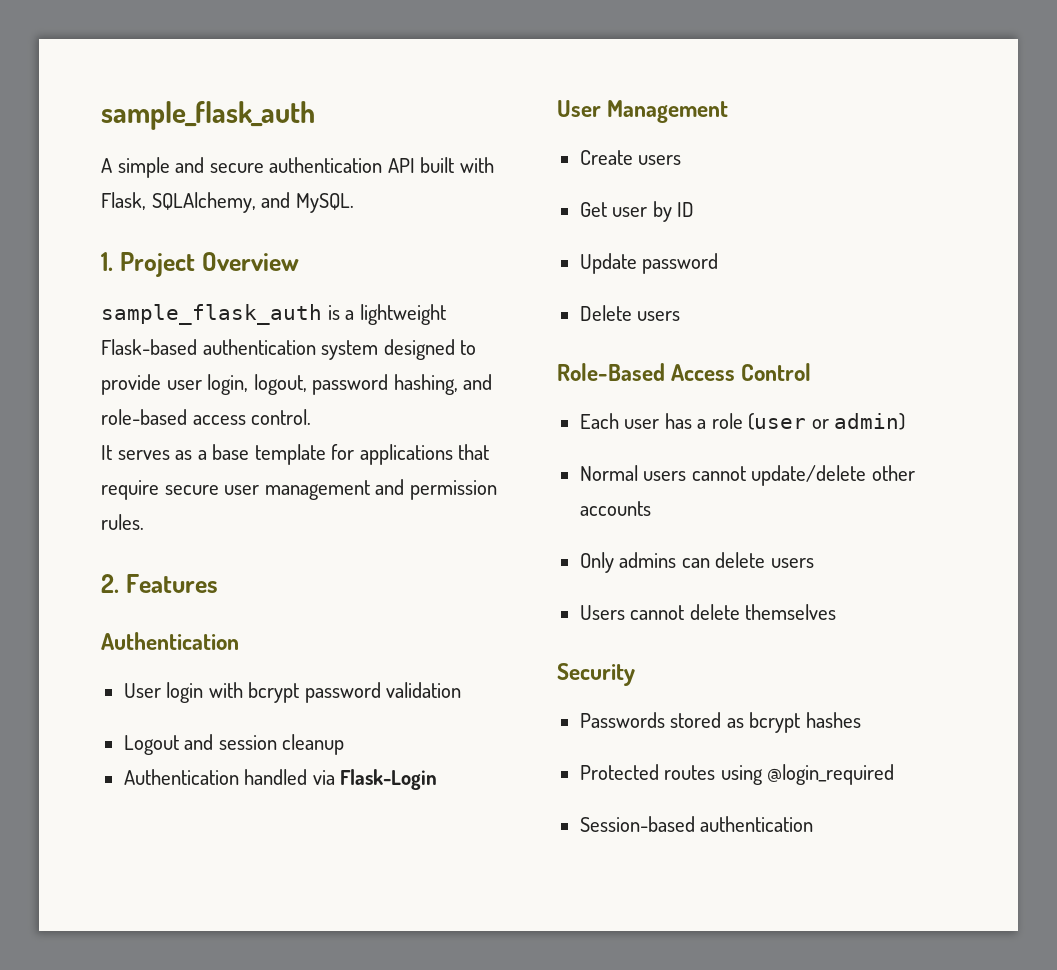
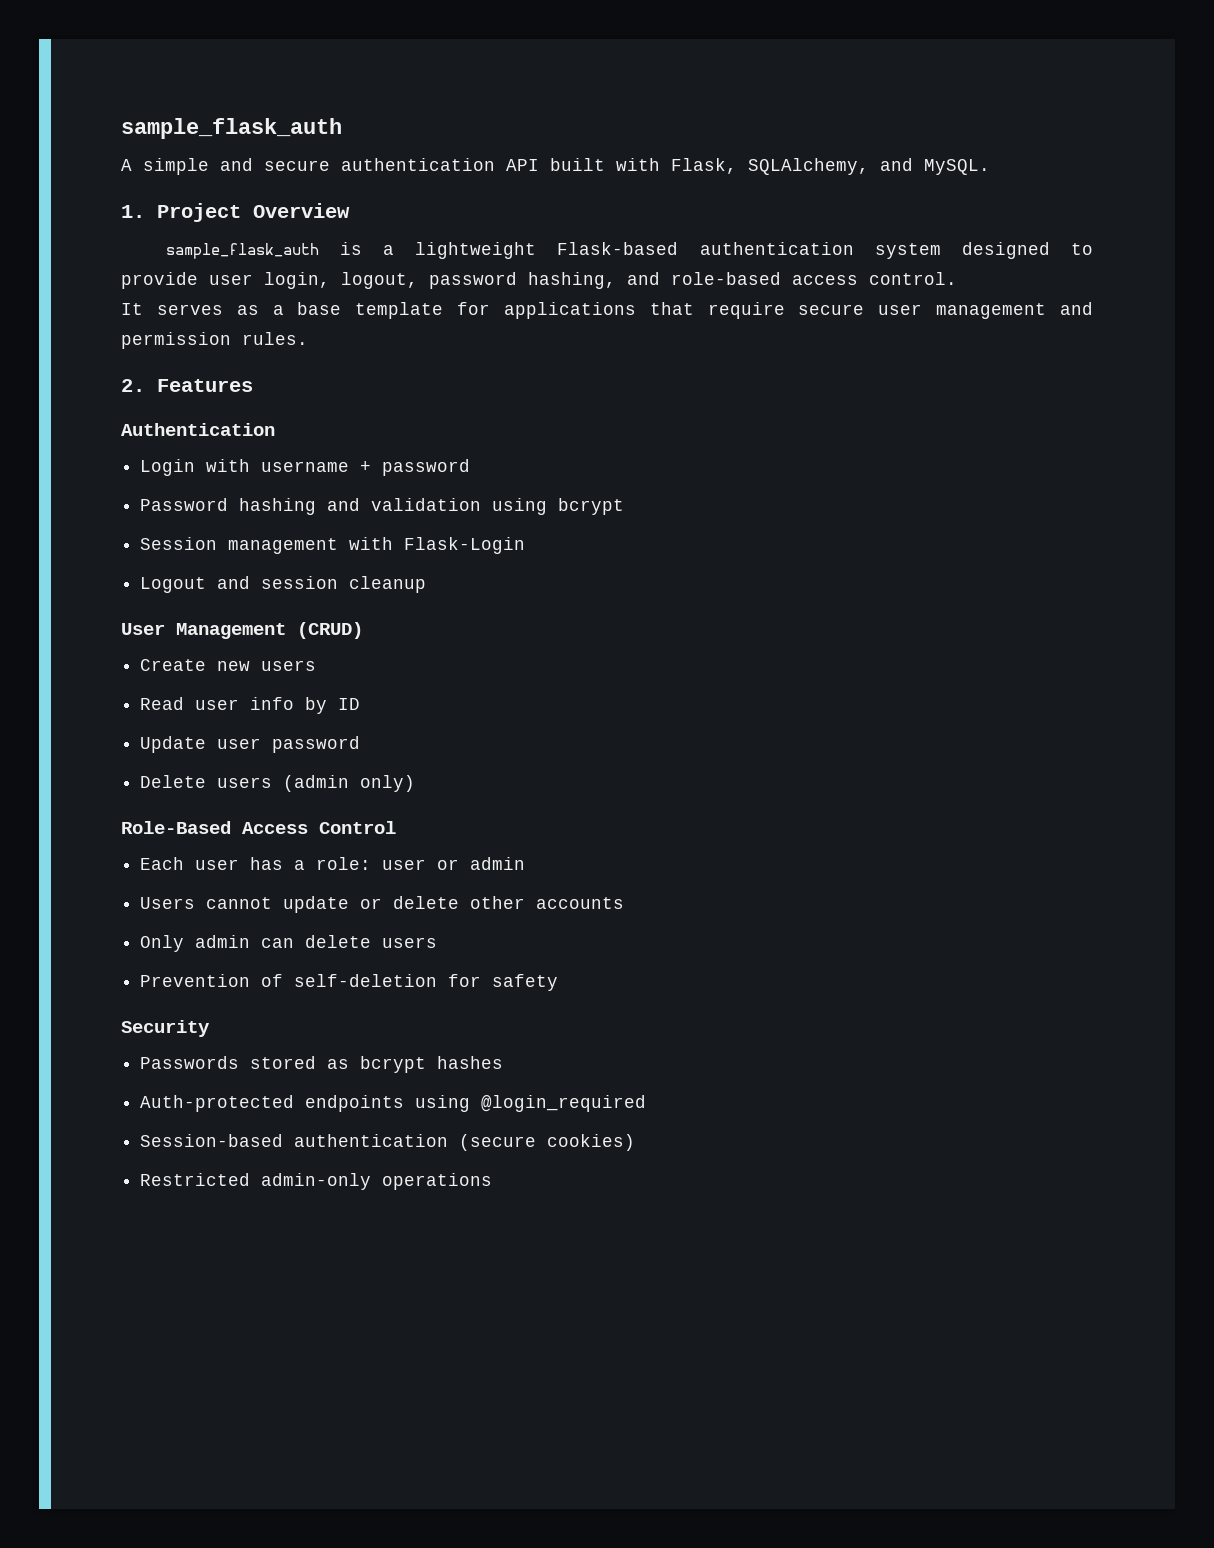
[123,682,462,703] User login with bcrypt password validation -> [140,459,471,476] [140,498,625,515] [140,537,526,554] Login with username + password // Password hashing and validation using bcrypt // Session management with Flask-Login
[123,769,438,790] // Authentication handled via Flask-Login -> (427, 584) none
(729, 111) none -> [297,622,363,639] (CRUD)
[638,155,682,165] [579,202,648,217] users // Get user -> [217,660,317,671] [140,697,295,710] new users // Read user info
(637, 263) none -> [217,738,262,749] user
(681, 316) none -> [283,775,416,792] (admin only)
[711,413,906,430] [579,465,867,486] role (user or admin) // Normal users cannot update/delete -> [316,857,526,870] [140,896,460,913] role: user or admin // Users cannot update or delete
[619,552,677,568] admins -> [195,935,251,948] admin
[579,604,837,620] Users cannot delete themselves -> [140,974,559,991] Prevention of self-deletion for safety
[579,764,716,780] Protected routes -> [140,1095,405,1112] Auth-protected endpoints
(814, 824) none -> [459,1134,636,1151] [140,1173,493,1190] (secure cookies) // Restricted admin-only operations

